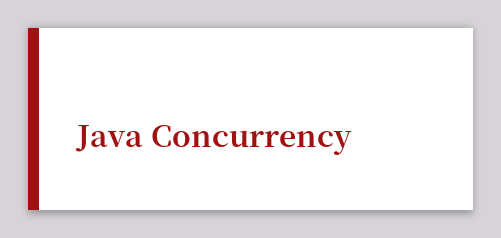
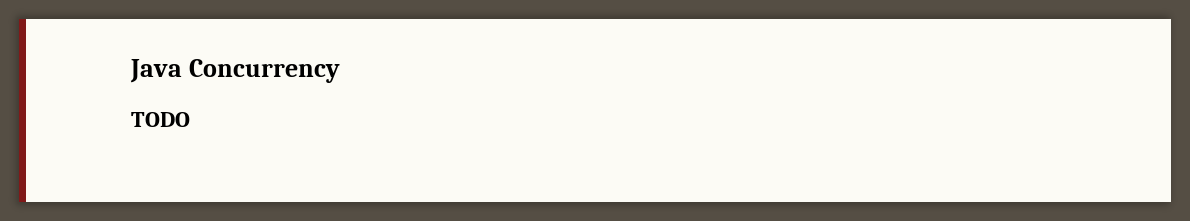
(353, 140) none -> [131,112,190,127] // TODO

